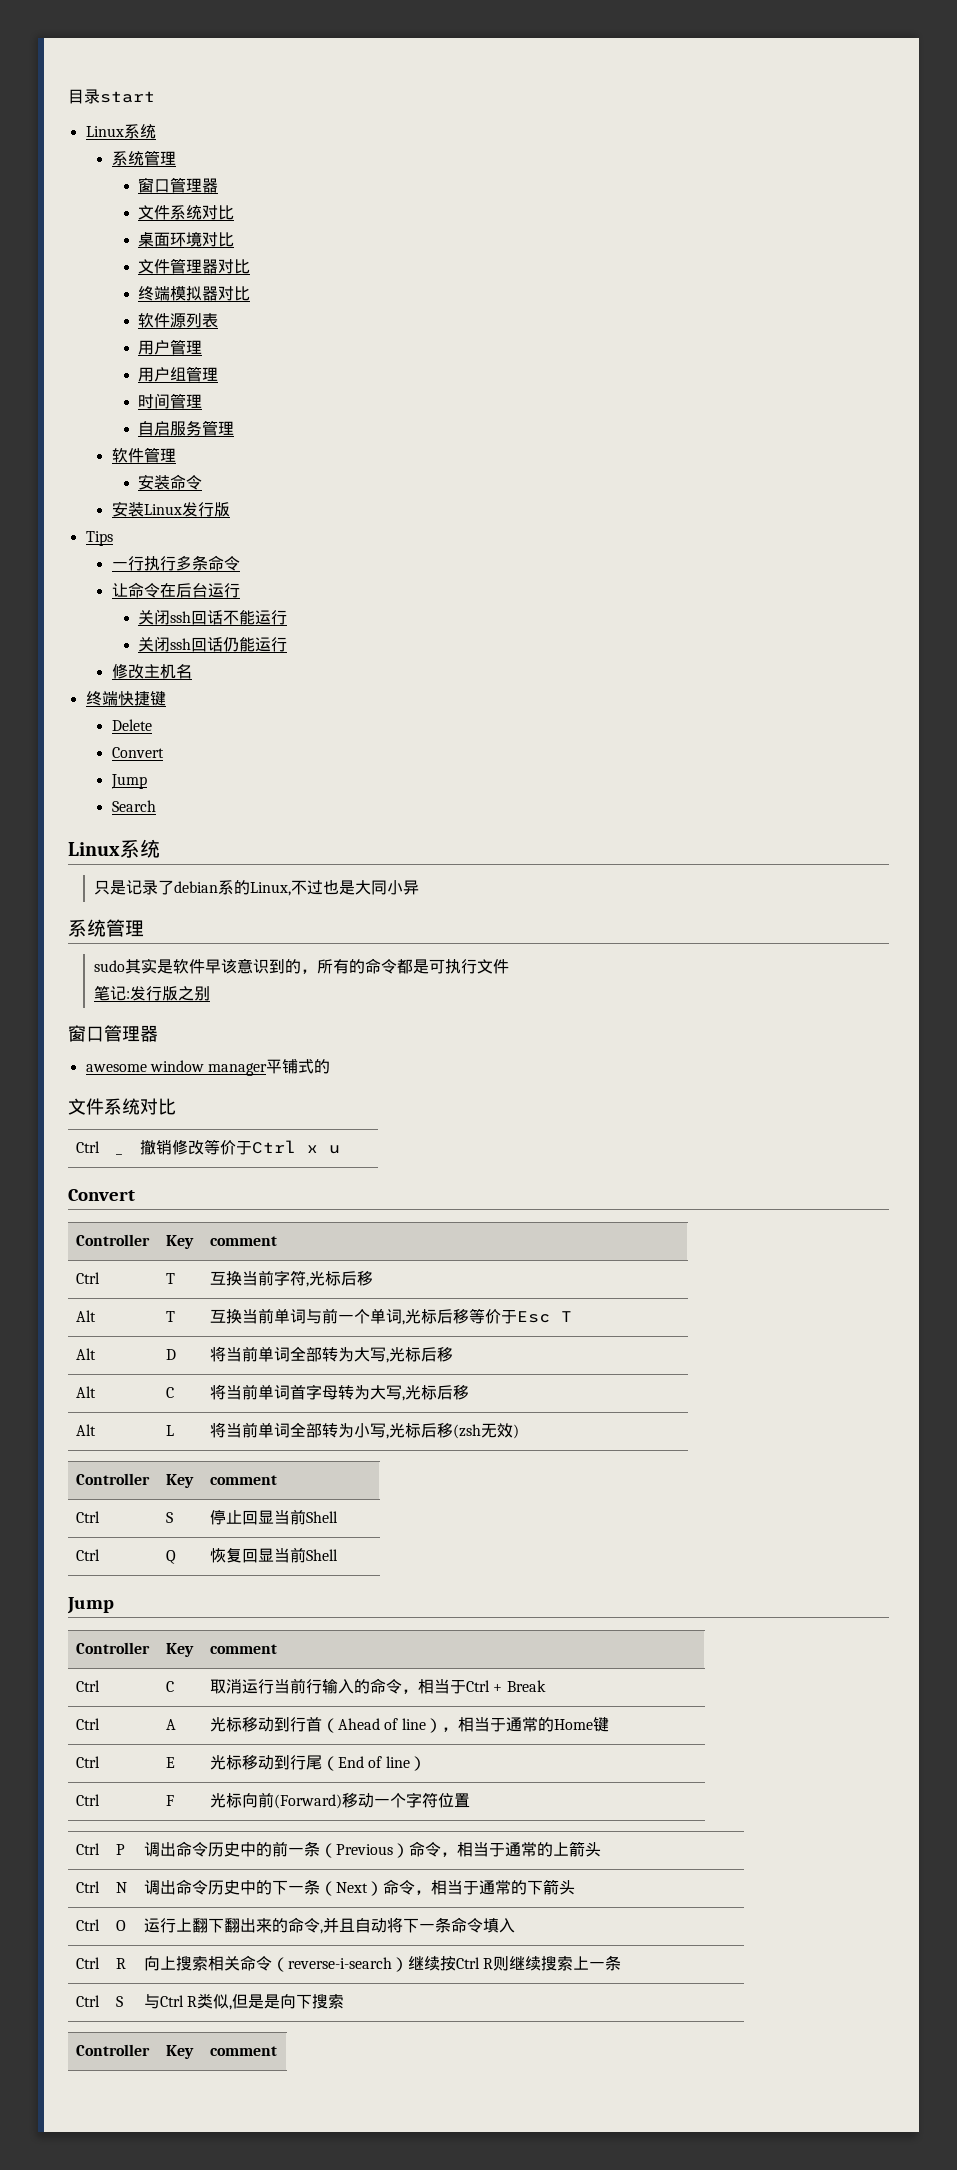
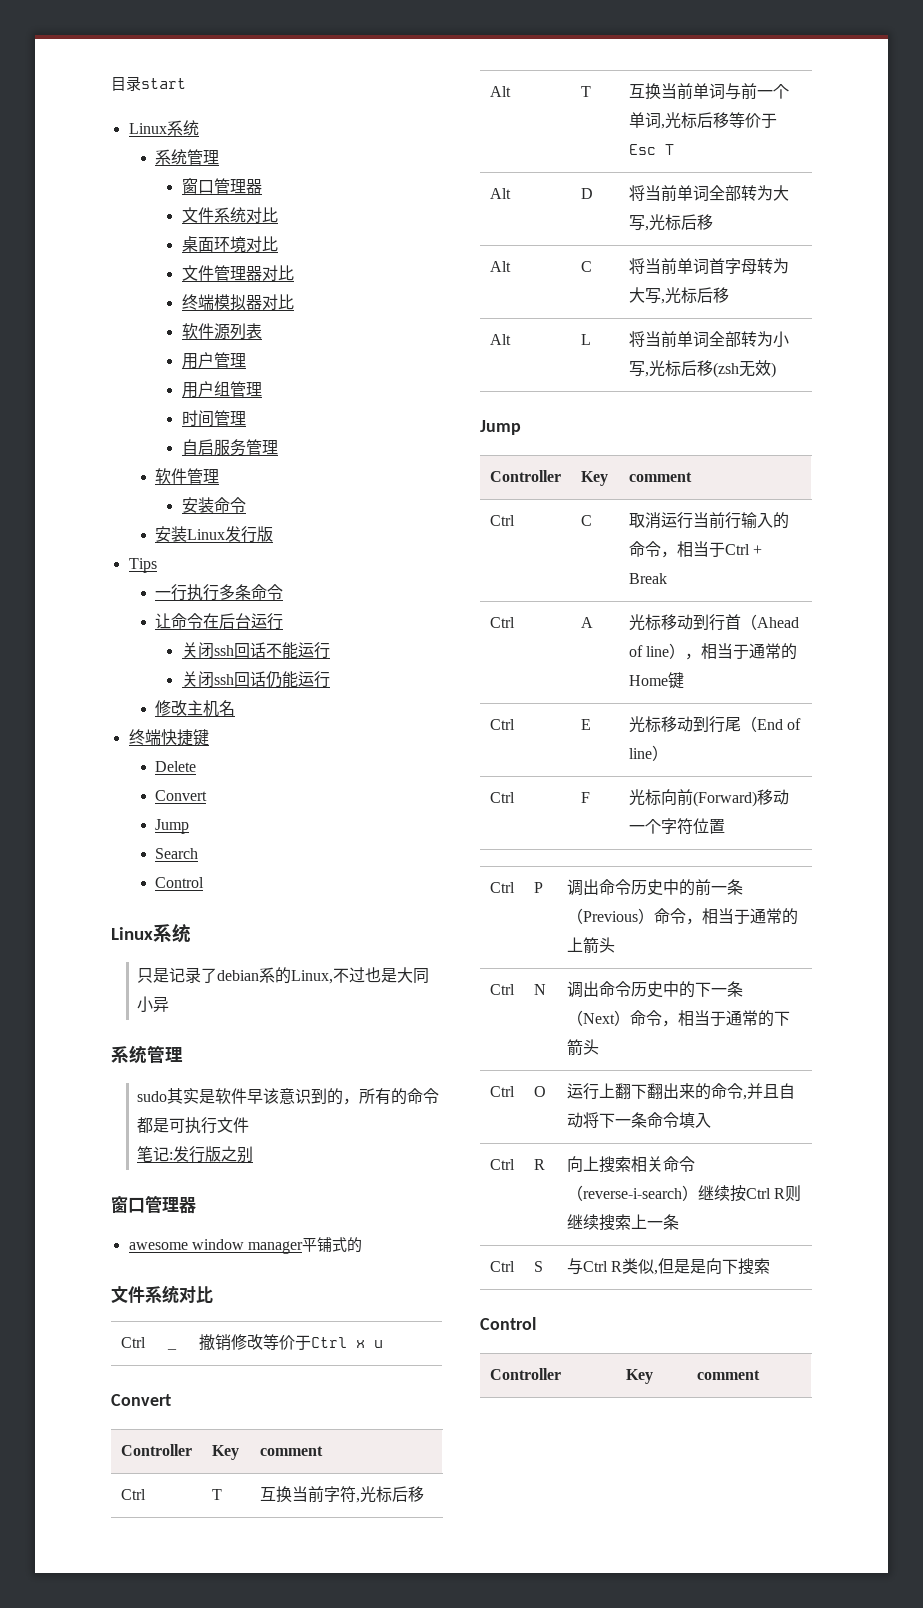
(156, 806) none -> [155,877,205,888] // Control
[76,1473,151,1485] [166,1474,195,1488] [210,1475,278,1485] [76,1511,101,1523] [166,1512,174,1523] [210,1509,339,1525] [76,1549,101,1561] [166,1550,177,1564] [210,1547,339,1563] // Controller | Key | comment // Ctrl | S | 停止回显当前Shell // Ctrl | Q | 恢复回显当前Shell -> (776, 370) none
(345, 2001) none -> [480,1317,536,1330] // Control

